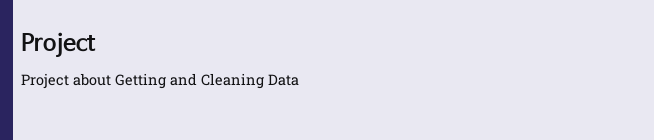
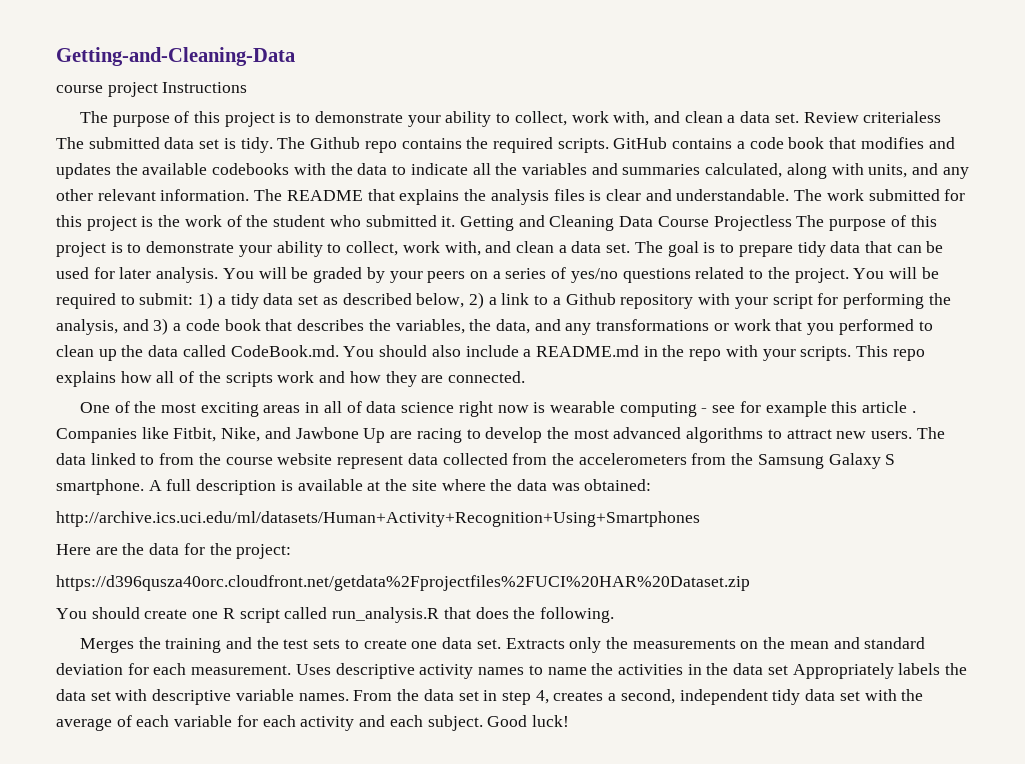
[21,32,96,58] [21,73,299,89] Project // Project about Getting and Cleaning Data -> [56,47,295,66] [56,82,248,97] [79,111,942,127] [56,137,955,153] [56,163,969,179] [56,189,966,205] [56,215,937,231] [56,241,944,257] [56,267,939,283] [56,292,951,309] [56,318,933,335] [56,345,925,361] [56,371,525,387] [79,401,916,417] [56,427,945,443] [56,453,896,469] [56,479,652,495] [56,511,700,527] [56,543,292,559] [56,575,750,591] [56,607,614,623] [79,637,926,653] [56,663,968,679] [56,689,924,705] [56,715,569,731] Getting-and-Cleaning-Data // course project Instructions // The purpose of this project is to demonstrate your ability to collect, work with, and clean a data set. Review criterialess The submitted data set is tidy. The Github repo contains the required scripts. GitHub contains a code book that modifies and updates the available codebooks with the data to indicate all the variables and summaries calculated, along with units, and any other relevant information. The README that explains the analysis files is clear and understandable. The work submitted for this project is the work of the student who submitted it. Getting and Cleaning Data Course Projectless The purpose of this project is to demonstrate your ability to collect, work with, and clean a data set. The goal is to prepare tidy data that can be used for later analysis. You will be graded by your peers on a series of yes/no questions related to the project. You will be required to submit: 1) a tidy data set as described below, 2) a link to a Github repository with your script for performing the analysis, and 3) a code book that describes the variables, the data, and any transformations or work that you performed to clean up the data called CodeBook.md. You should also include a README.md in the repo with your scripts. This repo explains how all of the scripts work and how they are connected. // One of the most exciting areas in all of data science right now is wearable computing - see for example this article . Companies like Fitbit, Nike, and Jawbone Up are racing to develop the most advanced algorithms to attract new users. The data linked to from the course website represent data collected from the accelerometers from the Samsung Galaxy S smartphone. A full description is available at the site where the data was obtained: // http://archive.ics.uci.edu/ml/datasets/Human+Activity+Recognition+Using+Smartphones // Here are the data for the project: // https://d396qusza40orc.cloudfront.net/getdata%2Fprojectfiles%2FUCI%20HAR%20Dataset.zip // You should create one R script called run_analysis.R that does the following. // Merges the training and the test sets to create one data set. Extracts only the measurements on the mean and standard deviation for each measurement. Uses descriptive activity names to name the activities in the data set Appropriately labels the data set with descriptive variable names. From the data set in step 4, creates a second, independent tidy data set with the average of each variable for each activity and each subject. Good luck!

